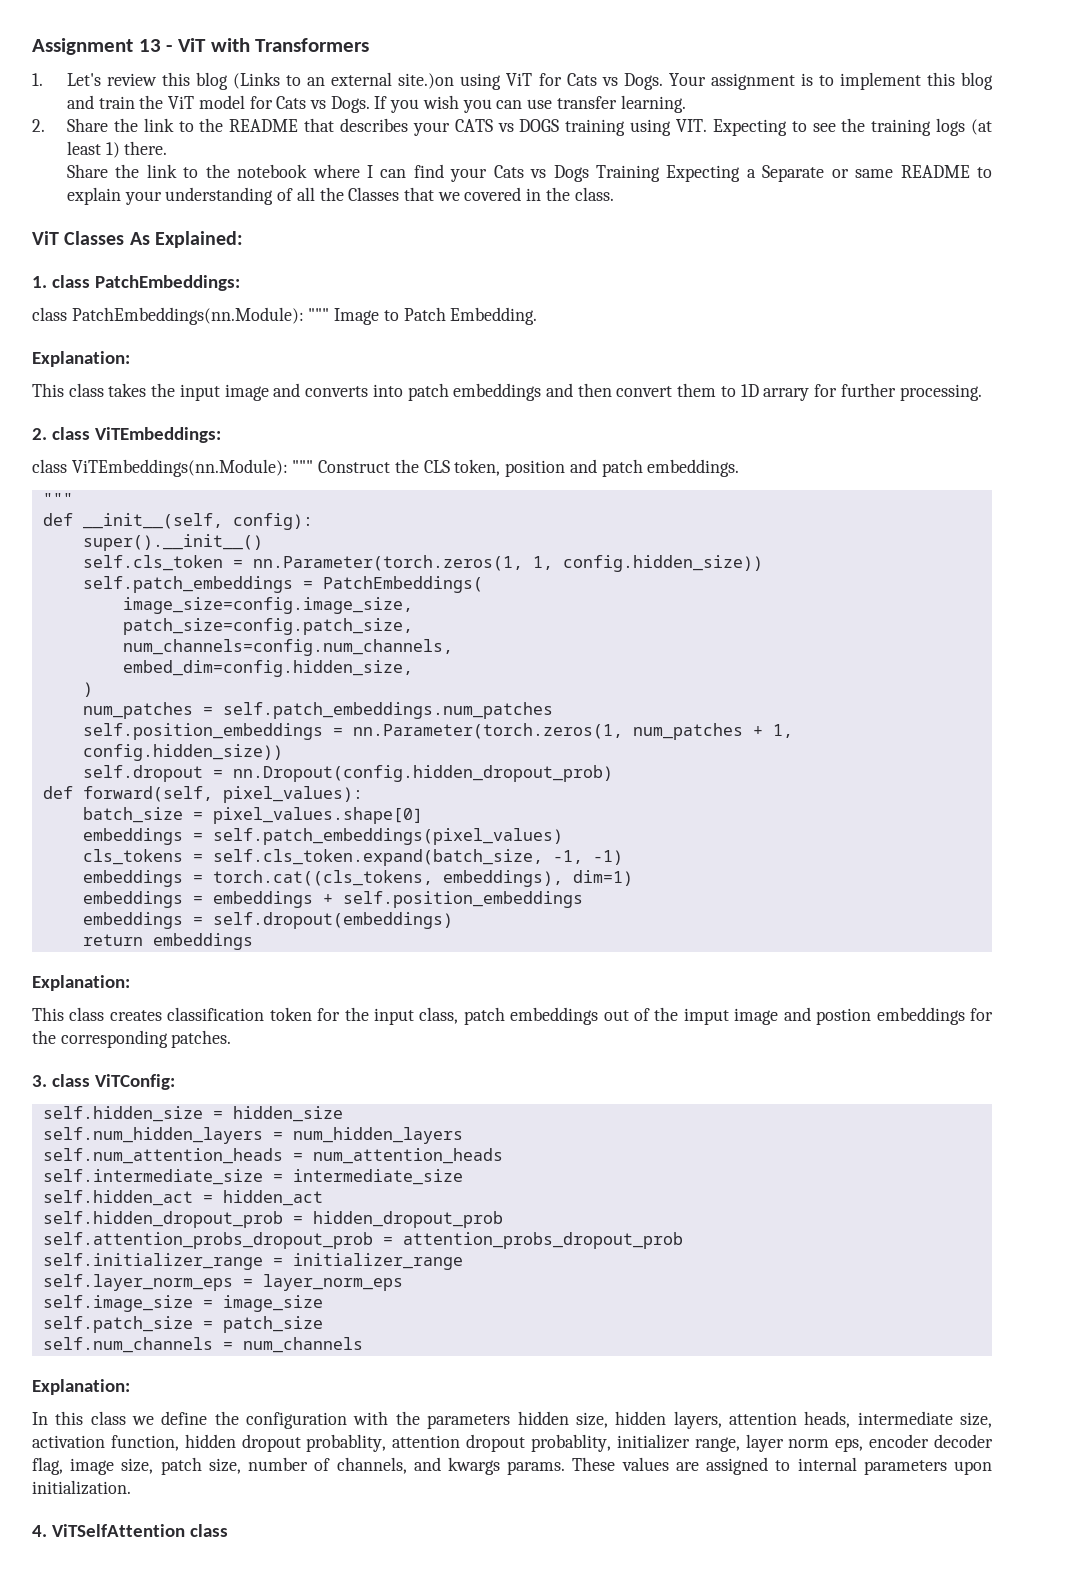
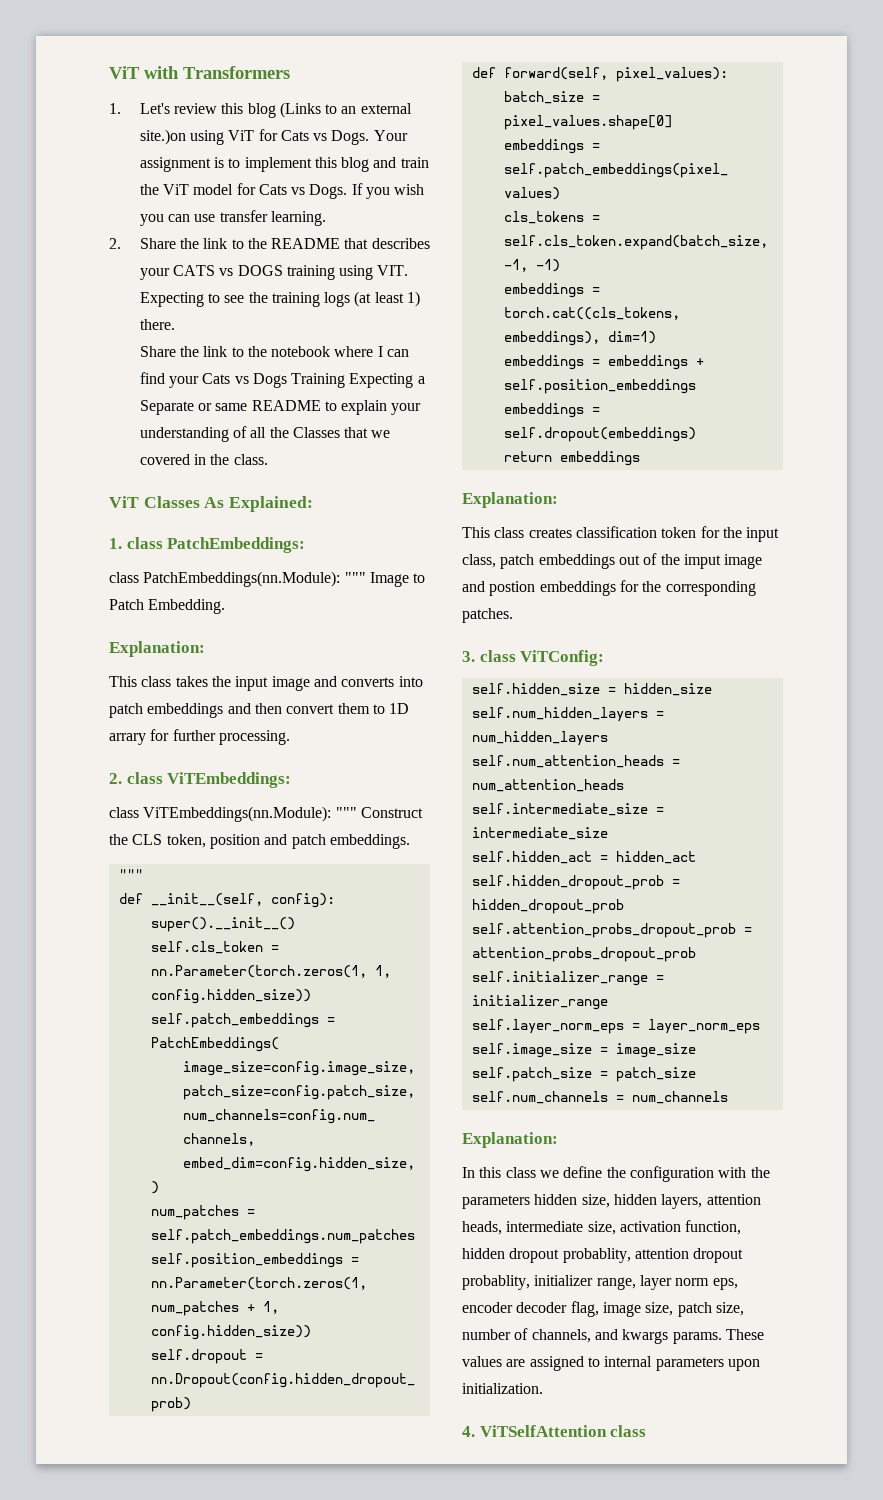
[32,38,173,55] Assignment 13 - -> (109, 72) none

